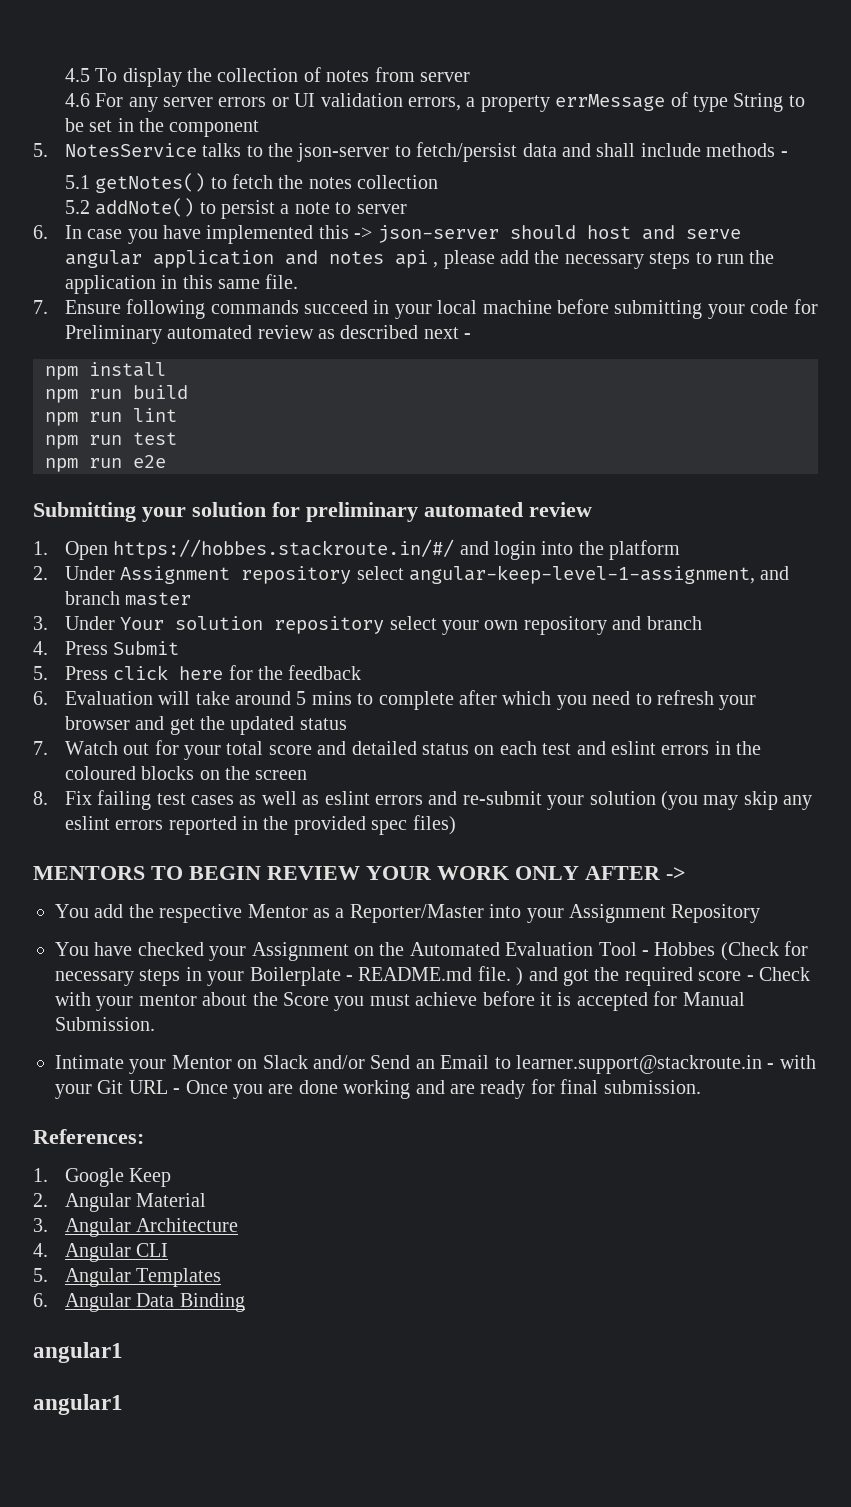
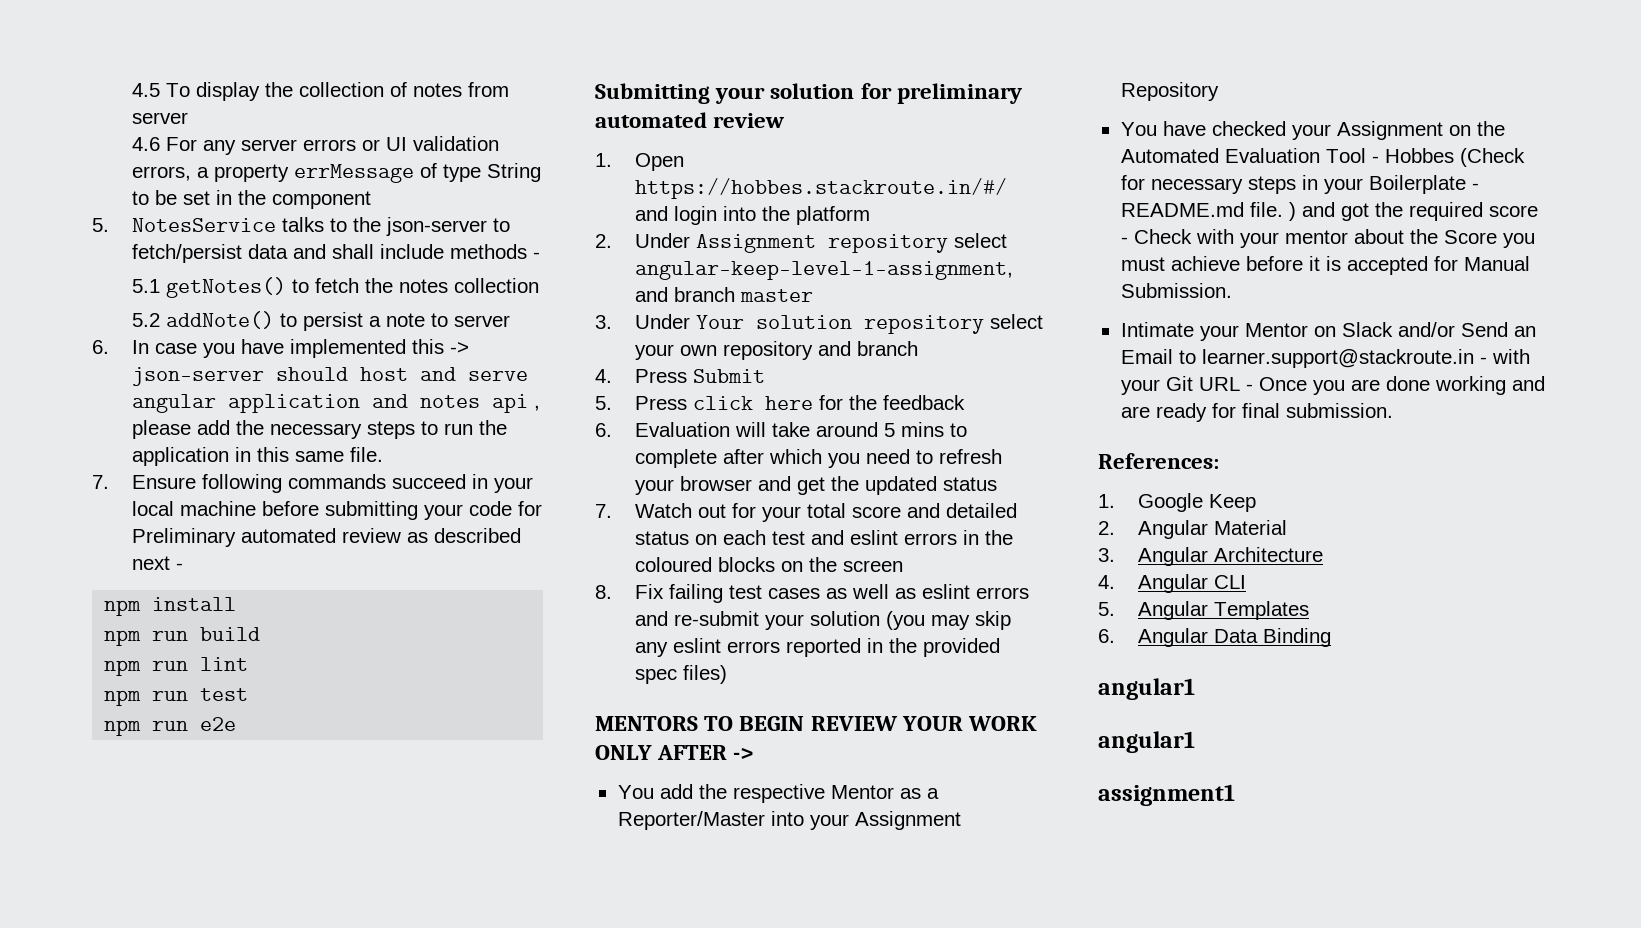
(123, 1404) none -> [1098,784,1235,806] // assignment1

